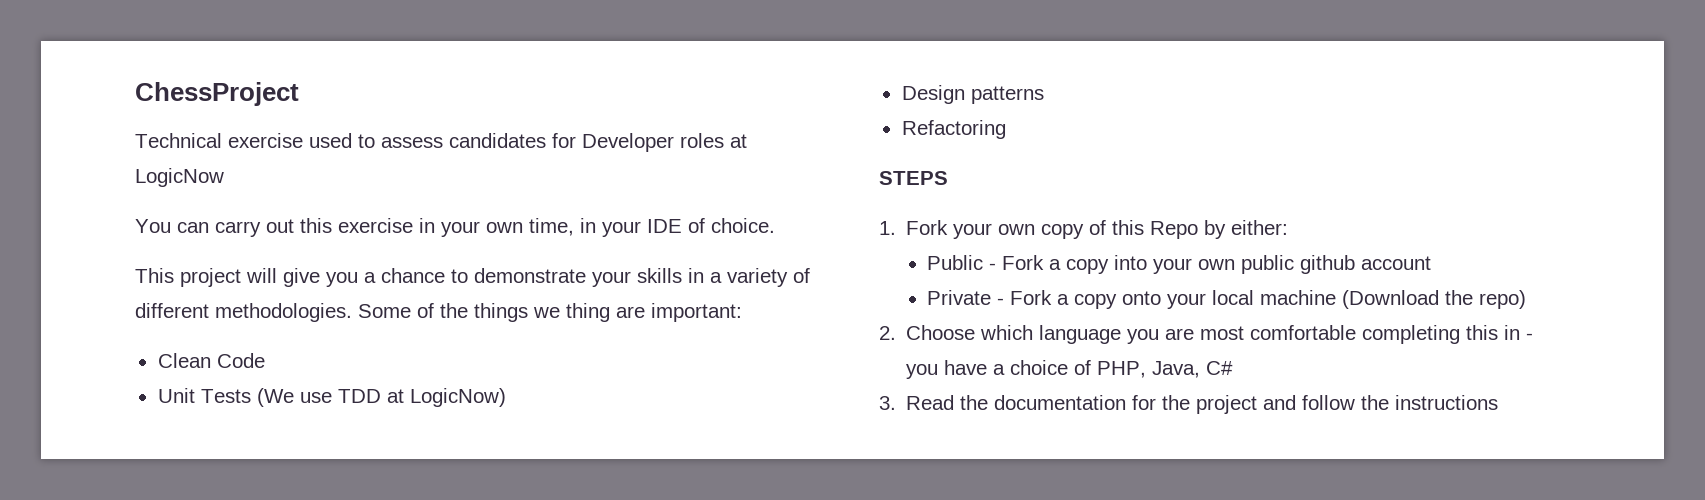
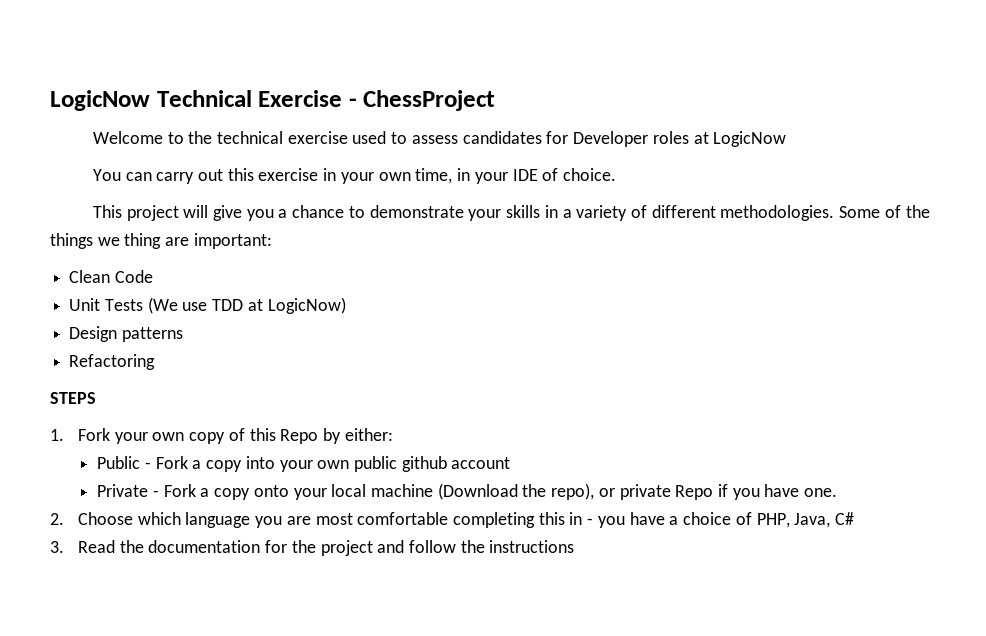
[135,82,299,106] [135,133,222,148] ChessProject // Technical -> [50,90,496,111] [92,131,283,144] LogicNow Technical Exercise - ChessProject // Welcome to the technical
[1479,290,1527,309] repo) -> [551,483,838,500] repo), or private Repo if you have one.

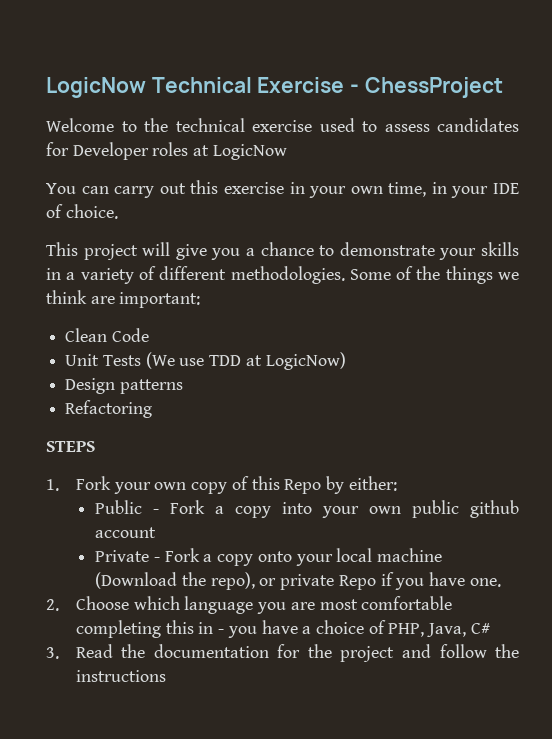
[124,233,162,249] thing -> [46,290,87,304] think

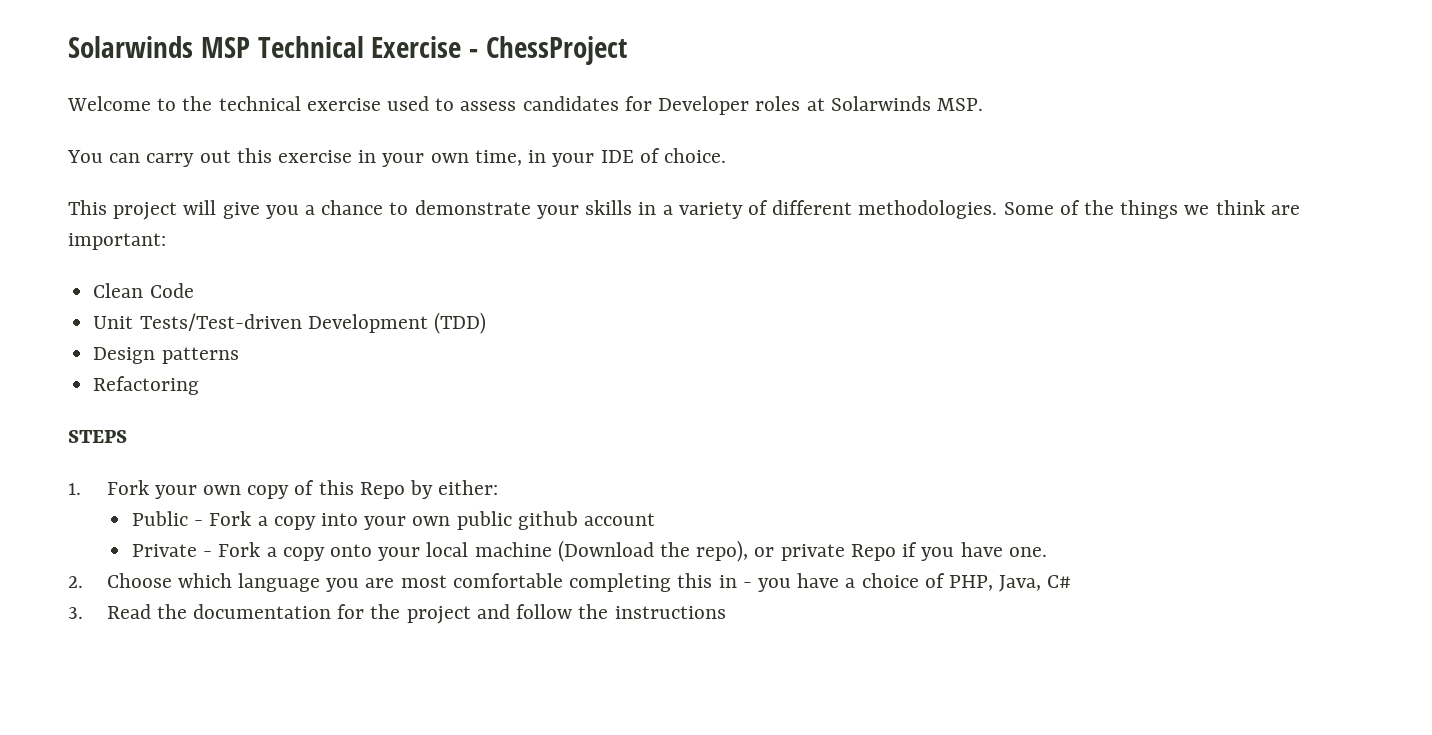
[46,77,146,98] LogicNow -> [68,36,250,58] Solarwinds MSP
[212,144,287,160] LogicNow -> [830,96,983,111] Solarwinds MSP.
[102,352,346,370] Tests (We use TDD at LogicNow) -> [139,312,486,334] Tests/Test-driven Development (TDD)

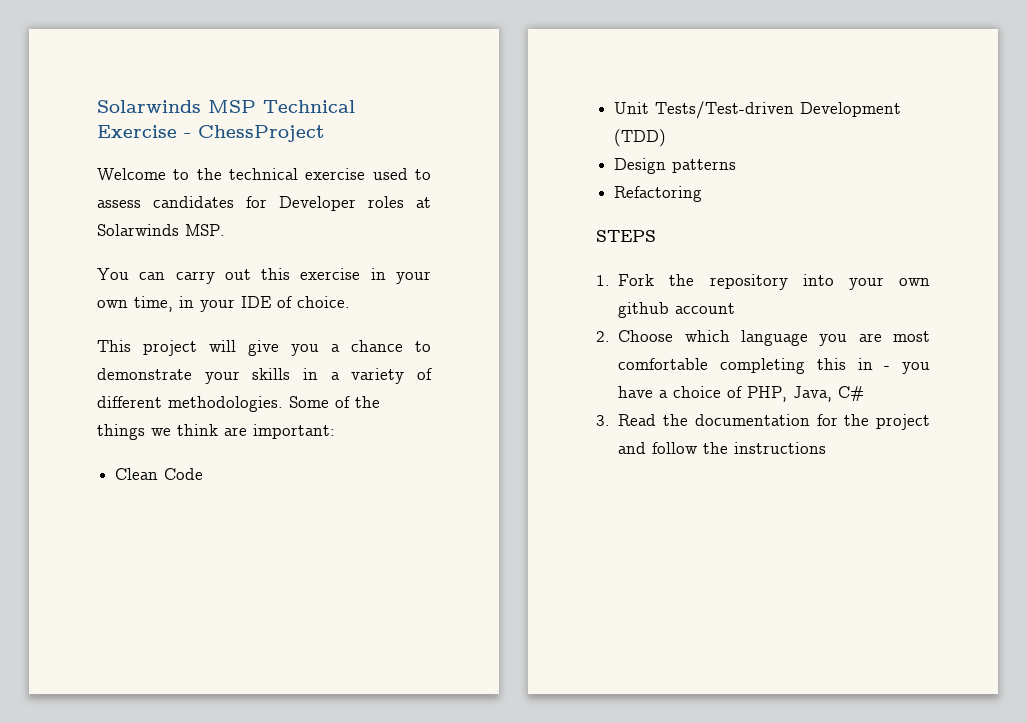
[154,480,499,499] [131,511,316,530] your own copy of this Repo by either: // Public - Fork a copy -> [669,274,788,290] the repository
[456,511,512,530] public -> (930, 282) none
[131,540,1047,562] // Private - Fork a copy onto your local machine (Download the repo), or private Repo if you have one. -> (736, 308) none

